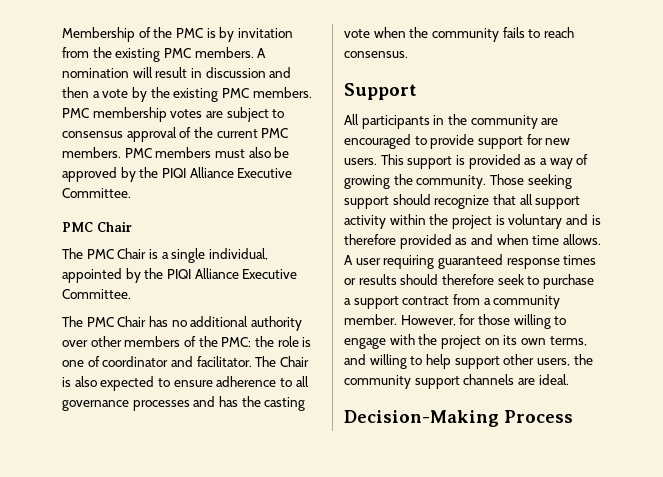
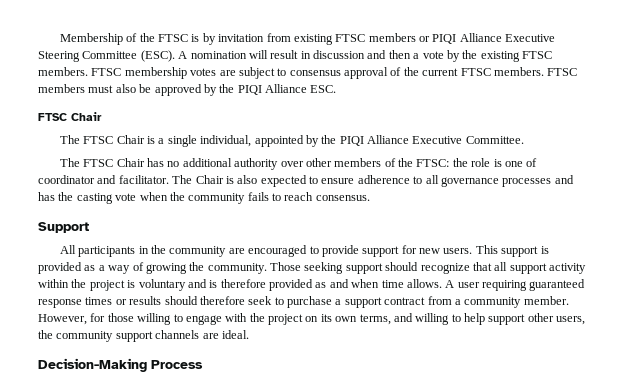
[175,28,203,38] PMC -> [158,34,189,42] FTSC
[92,47,254,62] the existing PMC members. -> [293,33,556,45] [38,50,175,62] existing FTSC members or PIQI Alliance Executive Steering Committee (ESC).
[221,87,312,98] [62,108,89,118] PMC members. PMC -> [522,51,552,59] [38,67,122,76] FTSC members. FTSC
[261,128,289,138] [62,147,152,158] PMC members. PMC -> [460,67,578,76] FTSC members. FTSC
[237,168,293,178] [62,188,131,198] [62,222,93,232] Executive Committee. // PMC -> [310,85,337,93] [38,113,67,121] ESC. // FTSC
[86,249,114,259] PMC -> [83,136,114,144] FTSC
[86,317,114,327] PMC -> [83,159,114,167] FTSC
[221,337,252,347] PMC: -> [416,159,450,167] FTSC:

